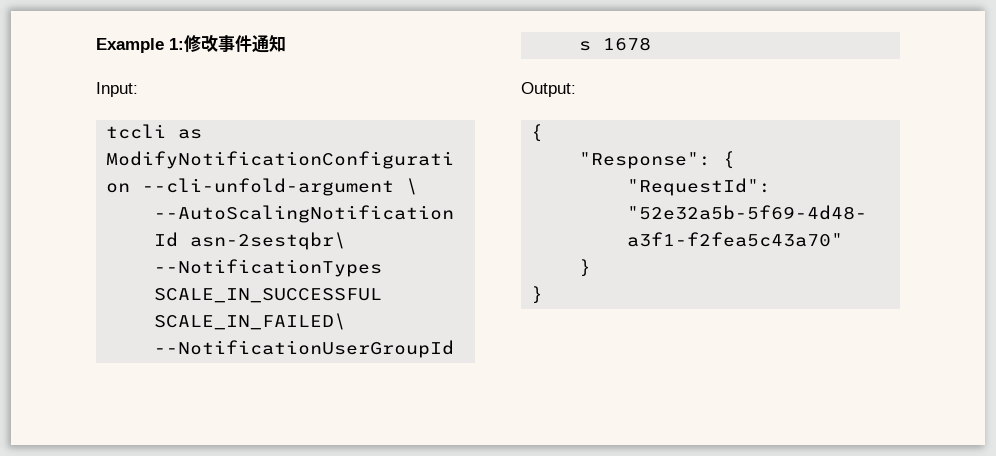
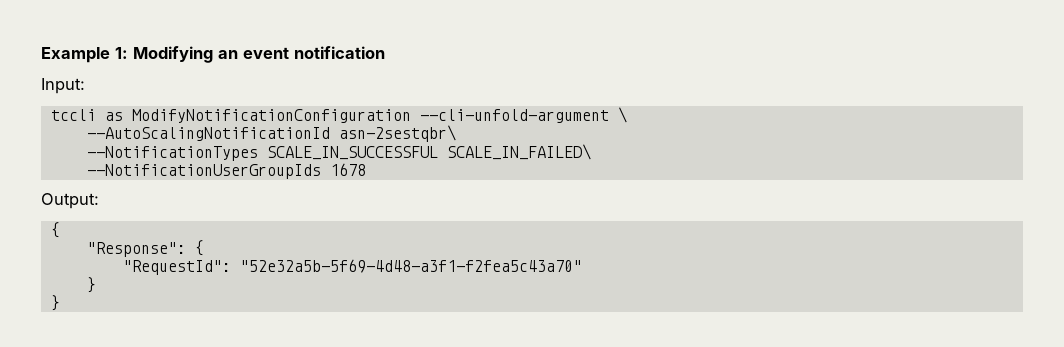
[184,34,286,53] 修改事件通知 -> [133,46,385,63] Modifying an event notification

